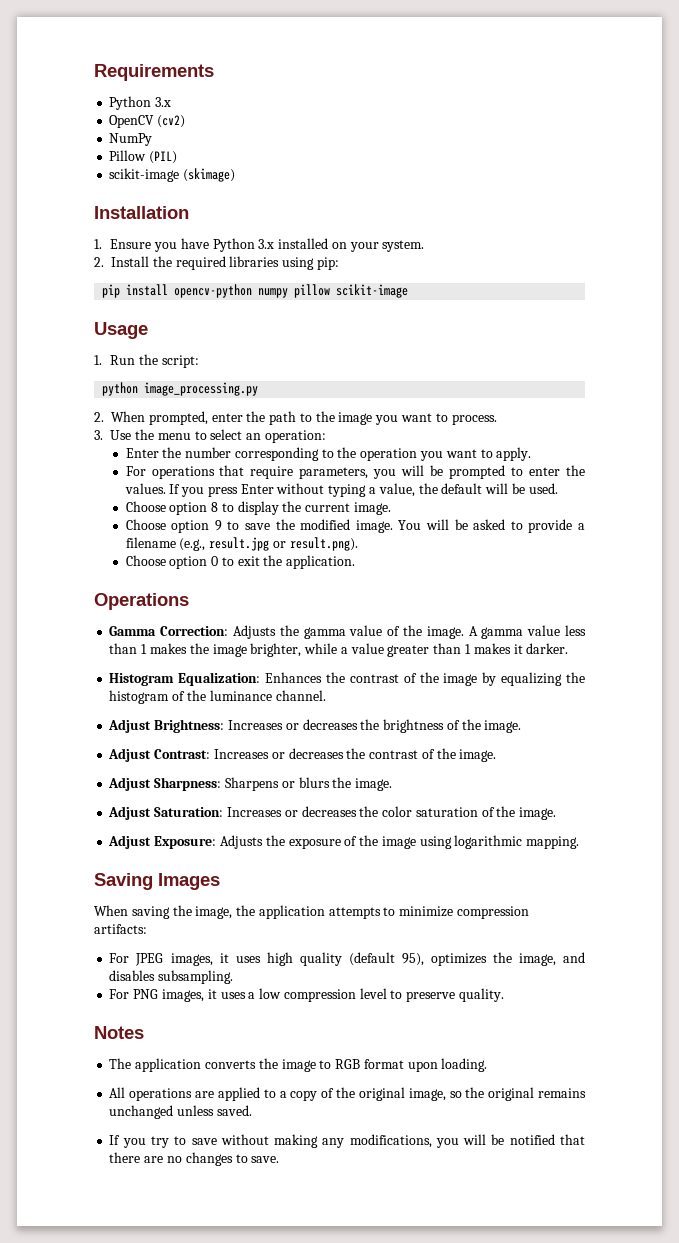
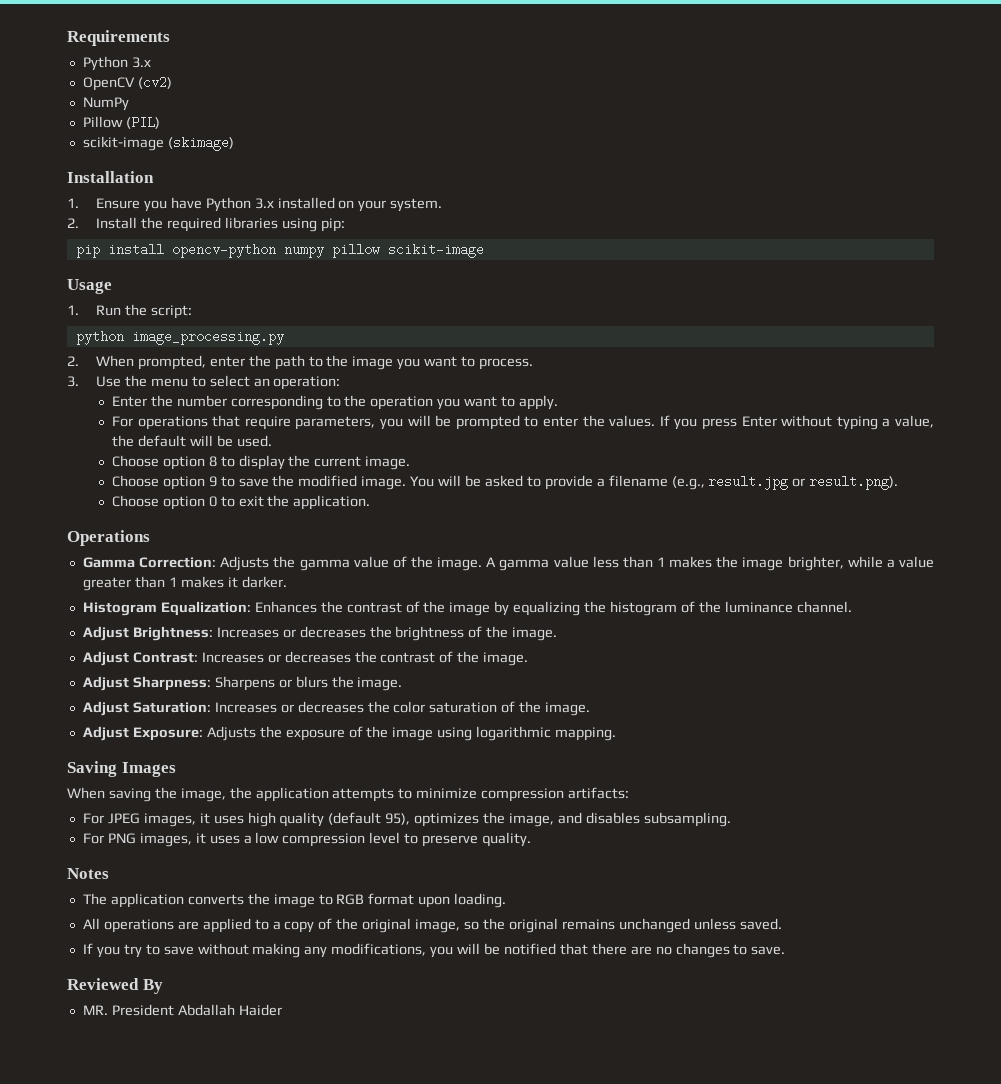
(280, 1159) none -> [67,978,163,994] [82,1004,282,1016] // Reviewed By // MR. President Abdallah Haider

